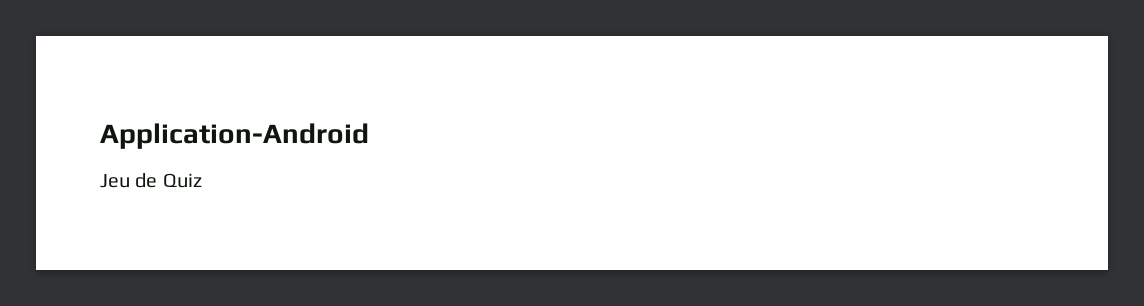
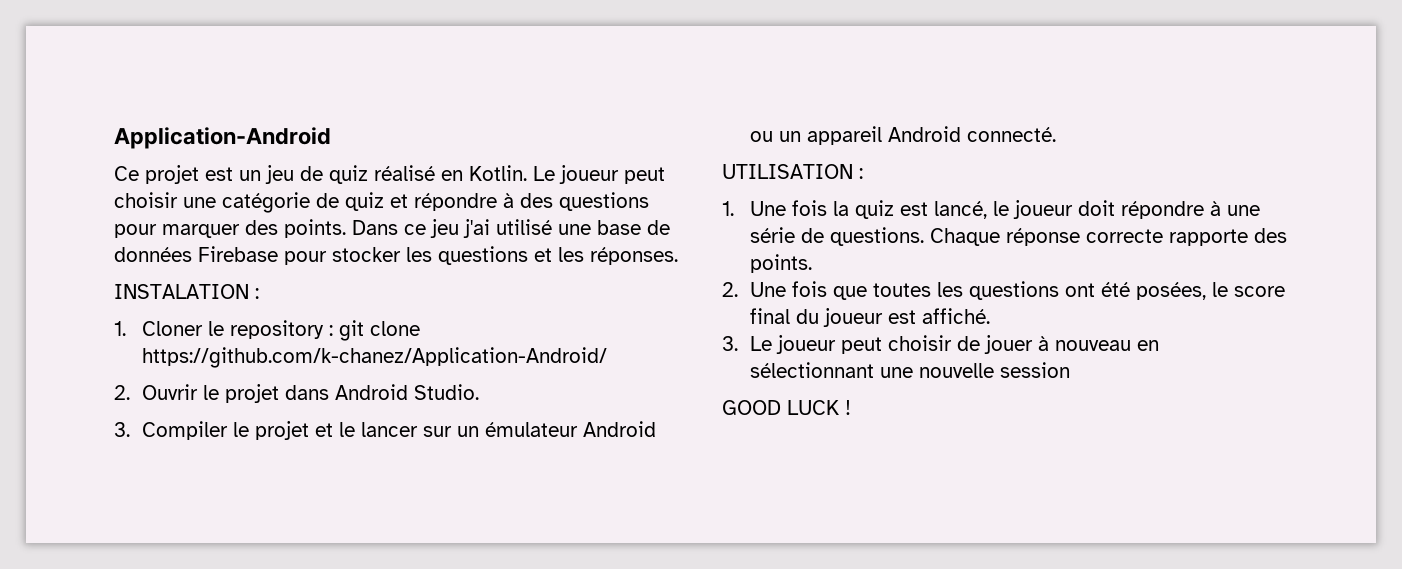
[100,173,202,188] Jeu de Quiz -> [114,165,665,184] [114,192,649,213] [114,219,670,238] [114,246,678,265] [114,284,259,299] [114,320,421,341] [142,347,608,368] [114,384,480,403] [114,421,657,440] [750,126,1057,145] [722,164,863,179] [722,200,1261,219] [750,227,1288,246] [750,254,813,273] [722,281,1286,300] [750,308,991,327] [722,335,1160,354] [750,362,1071,378] [722,400,851,415] Ce projet est un jeu de quiz réalisé en Kotlin. Le joueur peut choisir une catégorie de quiz et répondre à des questions pour marquer des points. Dans ce jeu j'ai utilisé une base de données Firebase pour stocker les questions et les réponses. // INSTALATION : // 1. Cloner le repository : git clone https://github.com/k-chanez/Application-Android/ // 2. Ouvrir le projet dans Android Studio. // 3. Compiler le projet et le lancer sur un émulateur Android ou un appareil Android connecté. // UTILISATION : // 1. Une fois la quiz est lancé, le joueur doit répondre à une série de questions. Chaque réponse correcte rapporte des points. // 2. Une fois que toutes les questions ont été posées, le score final du joueur est affiché. // 3. Le joueur peut choisir de jouer à nouveau en sélectionnant une nouvelle session // GOOD LUCK !

